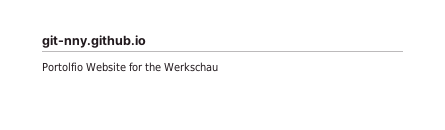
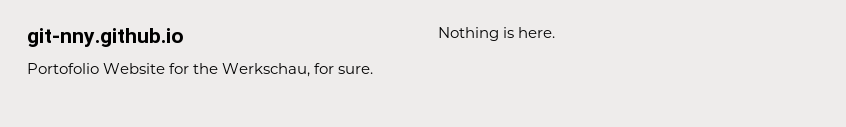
[42,62,83,72] Portolfio -> [27,63,99,74] Portofolio
[164,62,218,72] Werkschau -> [222,63,374,77] [438,27,556,41] Werkschau, for sure. Nothing is here.

